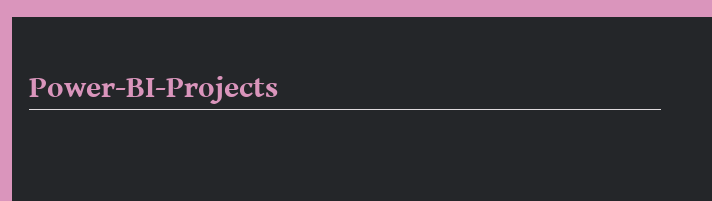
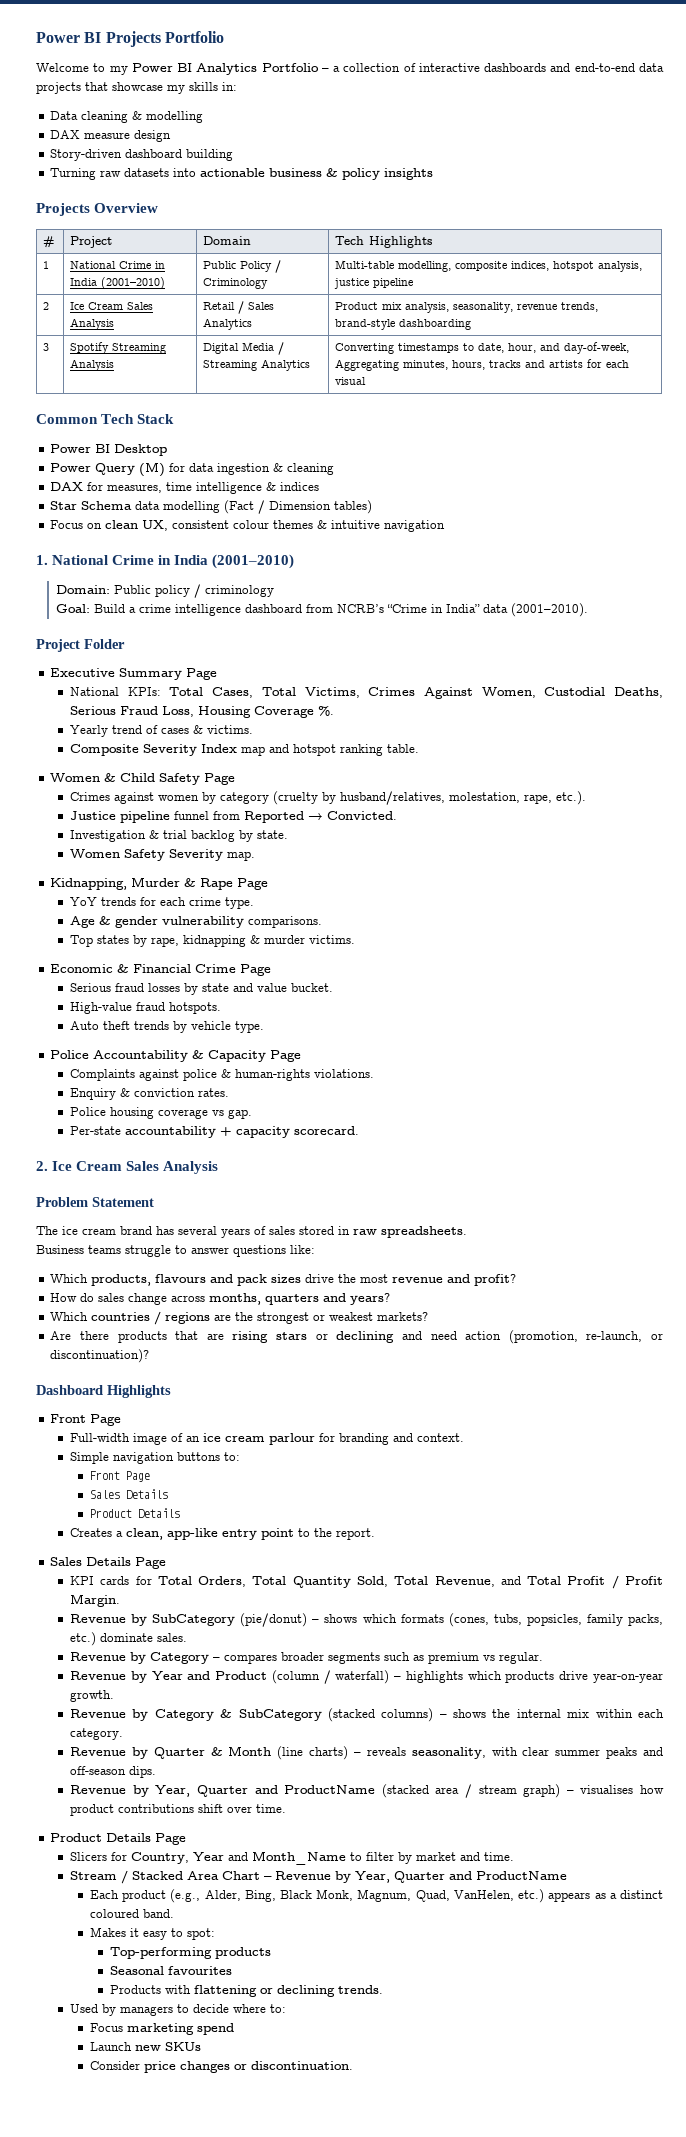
[29,76,278,104] Power-BI-Projects -> [36,31,224,47] [36,63,664,75] [36,82,237,94] [50,111,204,123] [50,130,172,142] [50,149,234,161] [50,168,434,180] [36,203,159,216] [43,236,56,248] [70,236,113,248] [203,236,252,245] [335,236,433,248] [43,261,50,269] [70,261,166,269] [70,277,166,289] [203,260,282,273] [203,278,269,289] [335,260,643,272] [334,278,414,289] [43,302,50,310] [70,302,154,310] [70,318,115,330] [203,301,275,314] [203,318,253,330] [335,302,599,313] [335,319,472,330] [43,343,50,351] [70,342,167,354] [70,359,115,371] [203,342,285,355] [203,359,311,371] [335,342,630,354] [335,359,630,371] [335,377,367,385] [36,414,175,424] [50,444,168,456] [50,462,335,477] [50,482,320,494] [50,500,373,514] [50,520,446,532] [36,554,295,569] [55,584,274,598] [55,603,588,617] [36,639,125,652] [50,668,218,680] [70,687,663,699] [70,706,335,718] [70,725,254,737] [70,744,420,756] [50,773,236,785] [70,791,587,805] [70,811,398,823] [70,830,289,842] [70,849,256,861] [50,877,269,890] [70,897,255,909] [70,916,323,928] [70,935,356,947] [50,964,272,976] [70,983,334,995] [70,1002,222,1014] [70,1021,265,1033] [50,1050,302,1062] [70,1069,375,1081] [70,1088,230,1100] [70,1107,253,1119] [70,1126,360,1138] [36,1161,219,1174] [36,1197,154,1207] [36,1226,467,1238] [36,1245,315,1257] [50,1274,517,1286] [50,1293,391,1305] [50,1311,429,1325] [50,1330,663,1344] [50,1349,150,1363] [36,1385,171,1398] [50,1414,122,1426] [70,1433,465,1445] [70,1452,241,1464] [89,1471,150,1482] [89,1489,168,1499] [89,1508,180,1518] [70,1528,376,1540] [50,1557,167,1569] [70,1575,663,1589] [70,1594,121,1607] [70,1613,664,1627] [70,1632,188,1646] [70,1652,544,1664] [70,1670,663,1684] [70,1690,115,1702] [70,1708,664,1722] [70,1728,124,1740] [70,1746,663,1760] [70,1766,157,1778] [70,1784,665,1798] [70,1804,287,1816] [50,1833,187,1845] [70,1851,515,1865] [70,1870,568,1884] [89,1889,663,1903] [89,1909,174,1918] [89,1927,215,1940] [109,1947,271,1959] [109,1966,232,1975] [109,1985,383,1997] [70,2004,287,2016] [89,2023,234,2035] [89,2042,201,2051] [89,2061,353,2073] Power BI Projects Portfolio // Welcome to my Power BI Analytics Portfolio – a collection of interactive dashboards and end-to-end data projects that showcase my skills in: // Data cleaning & modelling // DAX measure design // Story-driven dashboard building // Turning raw datasets into actionable business & policy insights // Projects Overview // # | Project | Domain | Tech Highlights // 1 | National Crime in India (2001–2010) | Public Policy / Criminology | Multi-table modelling, composite indices, hotspot analysis, justice pipeline // 2 | Ice Cream Sales Analysis | Retail / Sales Analytics | Product mix analysis, seasonality, revenue trends, brand-style dashboarding // 3 | Spotify Streaming Analysis | Digital Media / Streaming Analytics | Converting timestamps to date, hour, and day-of-week, Aggregating minutes, hours, tracks and artists for each visual // Common Tech Stack // Power BI Desktop // Power Query (M) for data ingestion & cleaning // DAX for measures, time intelligence & indices // Star Schema data modelling (Fact / Dimension tables) // Focus on clean UX, consistent colour themes & intuitive navigation // 1. National Crime in India (2001–2010) // Domain: Public policy / criminology // Goal: Build a crime intelligence dashboard from NCRB’s “Crime in India” data (2001–2010). // Project Folder // Executive Summary Page // National KPIs: Total Cases, Total Victims, Crimes Against Women, Custodial Deaths, Serious Fraud Loss, Housing Coverage %. // Yearly trend of cases & victims. // Composite Severity Index map and hotspot ranking table. // Women & Child Safety Page // Crimes against women by category (cruelty by husband/relatives, molestation, rape, etc.). // Justice pipeline funnel from Reported → Convicted. // Investigation & trial backlog by state. // Women Safety Severity map. // Kidnapping, Murder & Rape Page // YoY trends for each crime type. // Age & gender vulnerability comparisons. // Top states by rape, kidnapping & murder victims. // Economic & Financial Crime Page // Serious fraud losses by state and value bucket. // High-value fraud hotspots. // Auto theft trends by vehicle type. // Police Accountability & Capacity Page // Complaints against police & human-rights violations. // Enquiry & conviction rates. // Police housing coverage vs gap. // Per-state accountability + capacity scorecard. // 2. Ice Cream Sales Analysis // Problem Statement // The ice cream brand has several years of sales stored in raw spreadsheets. // Business teams struggle to answer questions like: // Which products, flavours and pack sizes drive the most revenue and profit? // How do sales change across months, quarters and years? // Which countries / regions are the strongest or weakest markets? // Are there products that are rising stars or declining and need action (promotion, re-launch, or discontinuation)? // Dashboard Highlights // Front Page // Full-width image of an ice cream parlour for branding and context. // Simple navigation buttons to: // Front Page // Sales Details // Product Details // Creates a clean, app-like entry point to the report. // Sales Details Page // KPI cards for Total Orders, Total Quantity Sold, Total Revenue, and Total Profit / Profit Margin. // Revenue by SubCategory (pie/donut) – shows which formats (cones, tubs, popsicles, family packs, etc.) dominate sales. // Revenue by Category – compares broader segments such as premium vs regular. // Revenue by Year and Product (column / waterfall) – highlights which products drive year-on-year growth. // Revenue by Category & SubCategory (stacked columns) – shows the internal mix within each category. // Revenue by Quarter & Month (line charts) – reveals seasonality, with clear summer peaks and off-season dips. // Revenue by Year, Quarter and ProductName (stacked area / stream graph) – visualises how product contributions shift over time. // Product Details Page // Slicers for Country, Year and Month_Name to filter by market and time. // Stream / Stacked Area Chart – Revenue by Year, Quarter and ProductName // Each product (e.g., Alder, Bing, Black Monk, Magnum, Quad, VanHelen, etc.) appears as a distinct coloured band. // Makes it easy to spot: // Top-performing products // Seasonal favourites // Products with flattening or declining trends. // Used by managers to decide where to: // Focus marketing spend // Launch new SKUs // Consider price changes or discontinuation.

